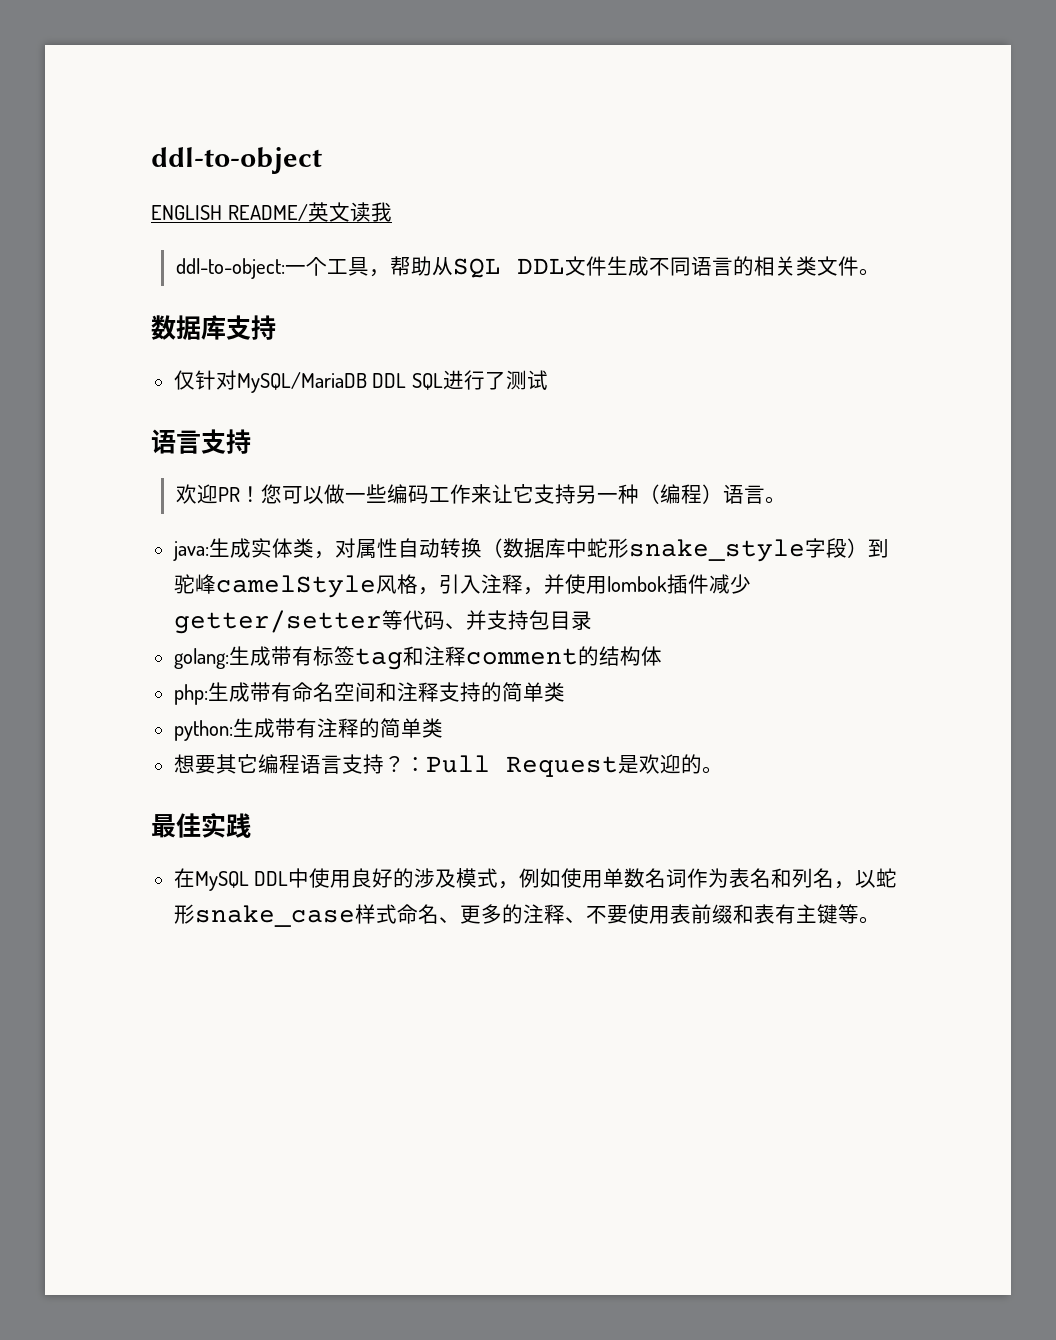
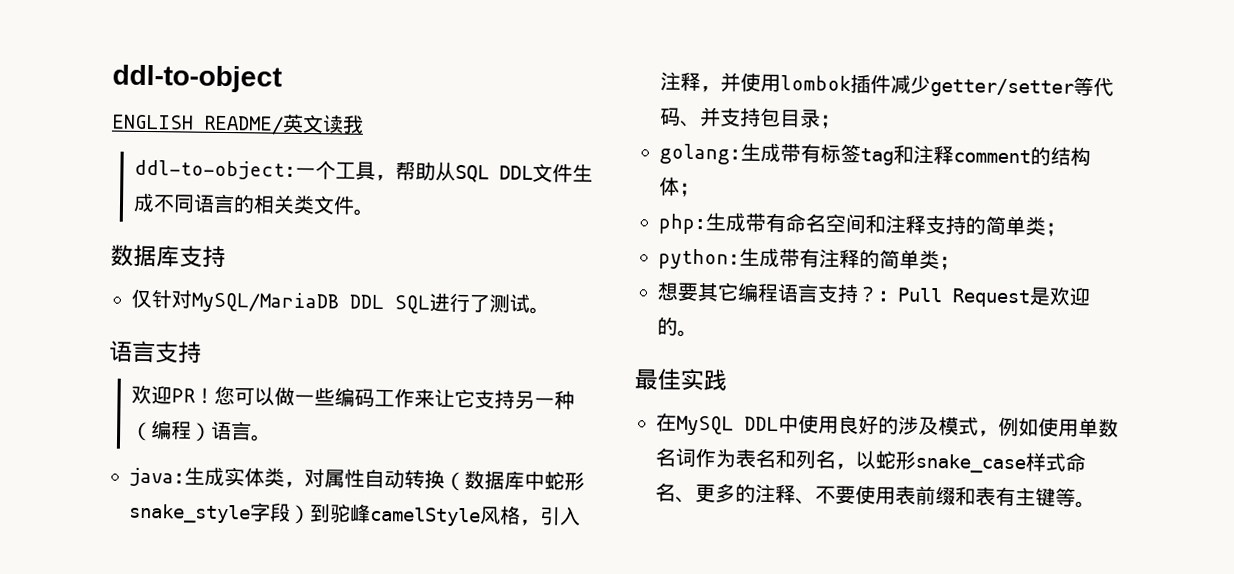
(548, 380) none -> [529,306,550,315] 。
(592, 620) none -> [820,114,841,129] ；
(662, 656) none -> [679,182,700,198] ；
(565, 692) none -> [1045,222,1066,237] ；
(443, 728) none -> [939,256,960,271] ；

